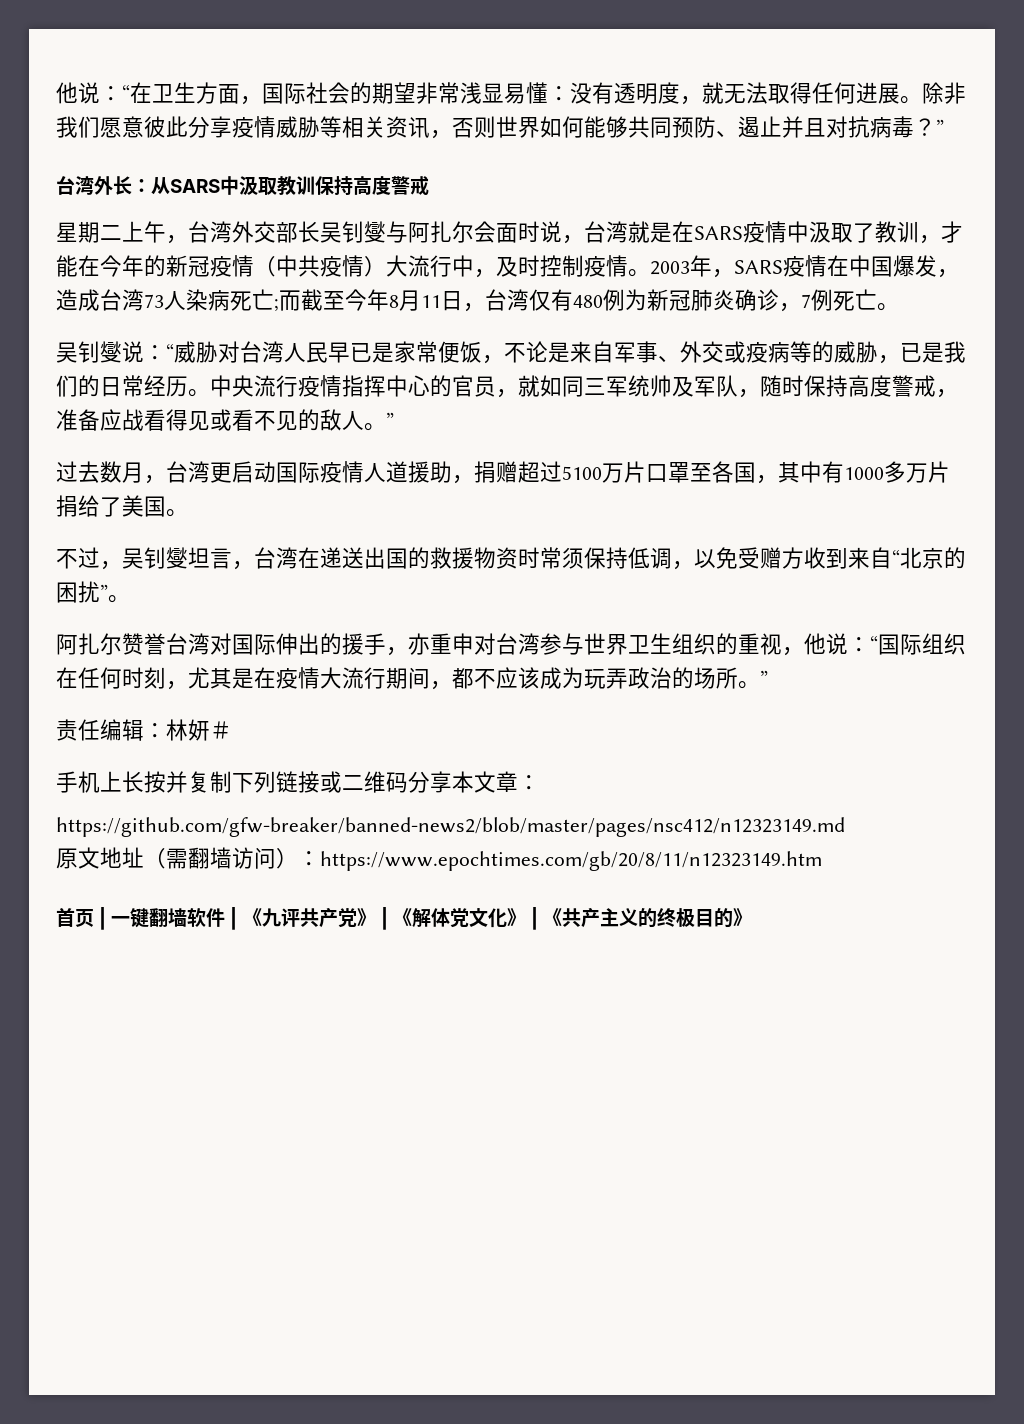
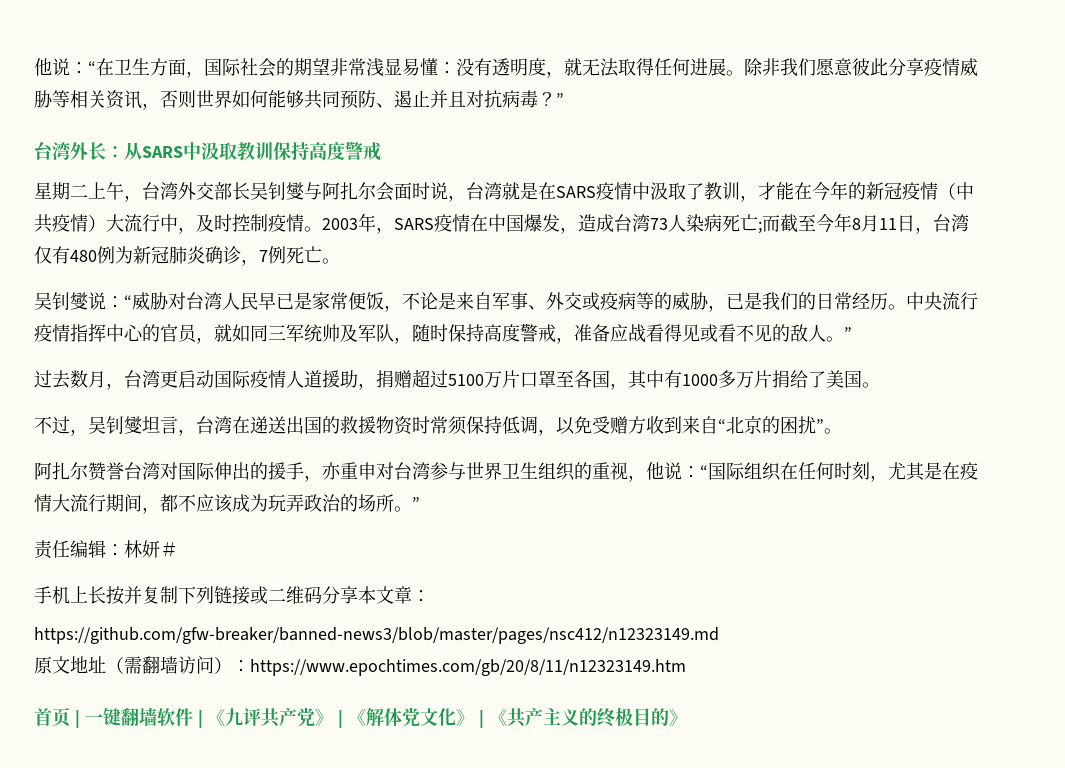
[56,817,845,837] https://github.com/gfw-breaker/banned-news2/blob/master/pages/nsc412/n12323149.md -> [34,627,719,644] https://github.com/gfw-breaker/banned-news3/blob/master/pages/nsc412/n12323149.md

